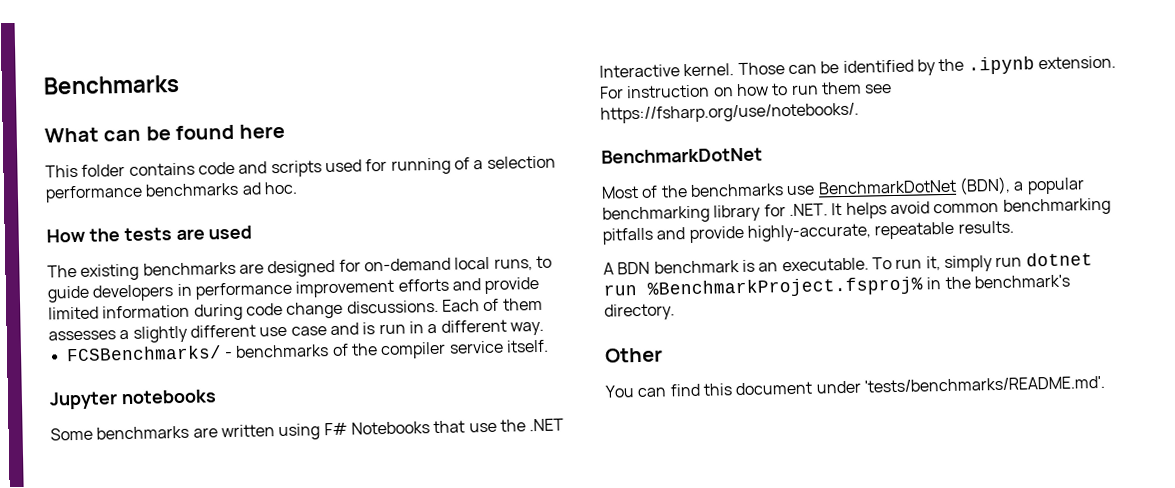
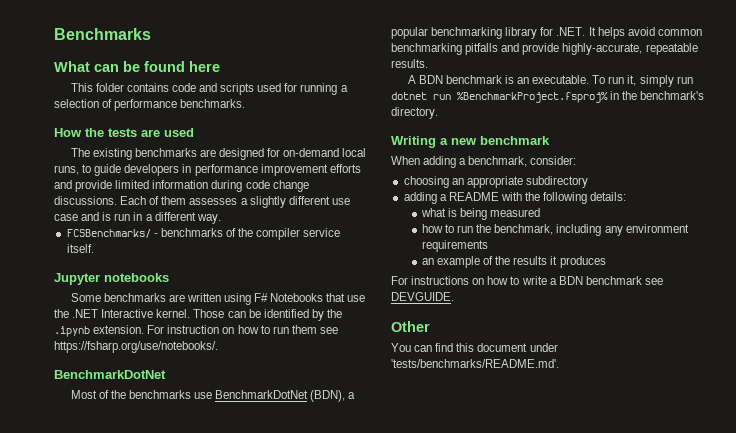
[453,157,470,170] of -> (338, 89) none
[45,181,297,203] performance benchmarks ad hoc. -> [102,99,246,111] of performance benchmarks.
(675, 312) none -> [391,136,550,148] [391,156,577,168] [403,176,588,188] [403,192,627,204] [420,208,541,220] [421,224,689,236] [421,240,488,252] [421,256,606,268] [391,276,663,285] [391,292,454,301] // Writing a new benchmark // When adding a benchmark, consider: // choosing an appropriate subdirectory // adding a README with the following details: // what is being measured // how to run the benchmark, including any environment requirements // an example of the results it produces // For instructions on how to write a BDN benchmark see DEVGUIDE.

